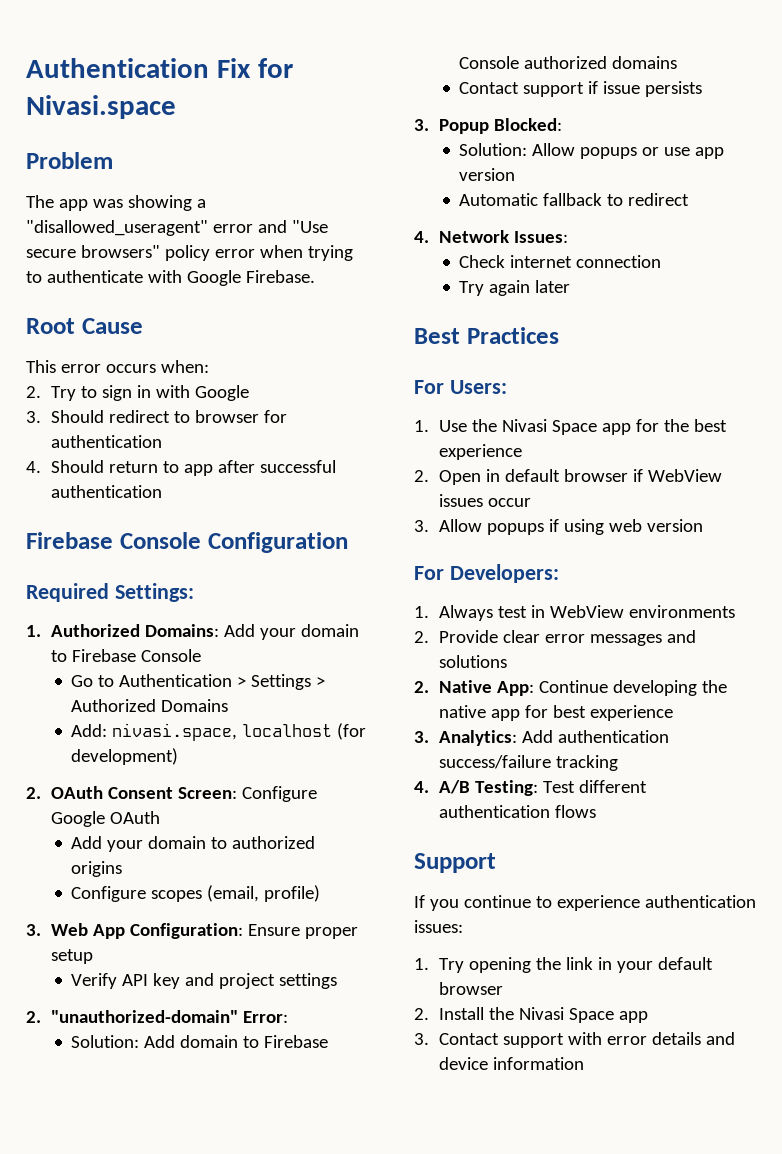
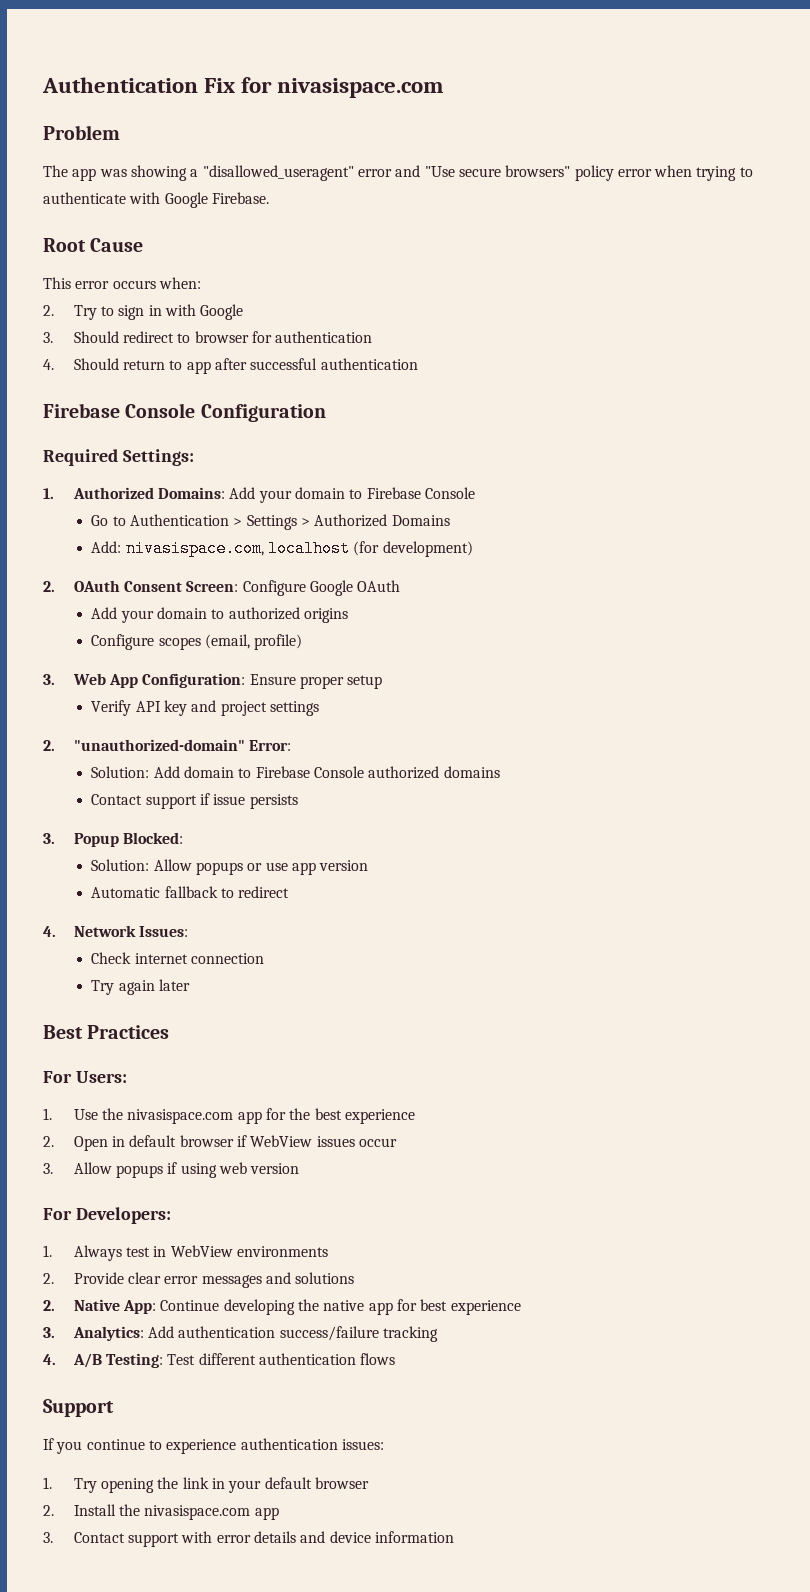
[26,95,176,119] Nivasi.space -> [277,78,445,98] nivasispace.com
[112,723,238,741] nivasi.space, -> [125,540,264,557] nivasispace.com,
[502,419,598,435] Nivasi Space -> [127,1109,234,1124] nivasispace.com
[519,1007,615,1023] Nivasi Space -> [144,1505,251,1520] nivasispace.com

